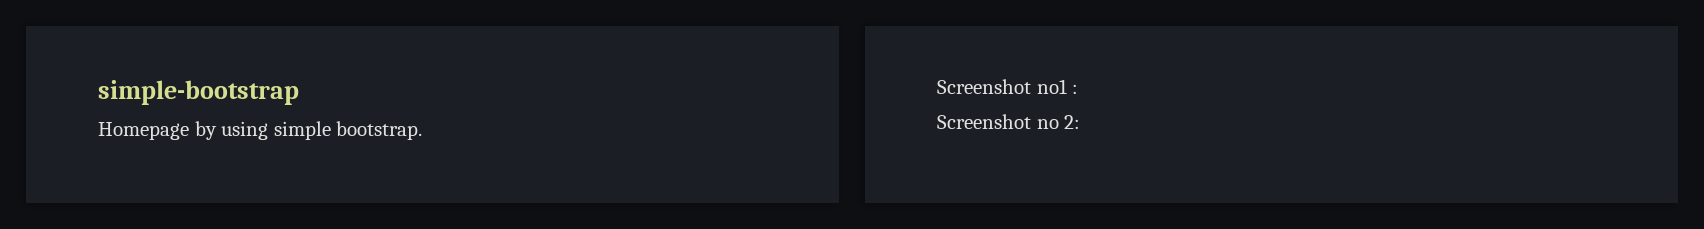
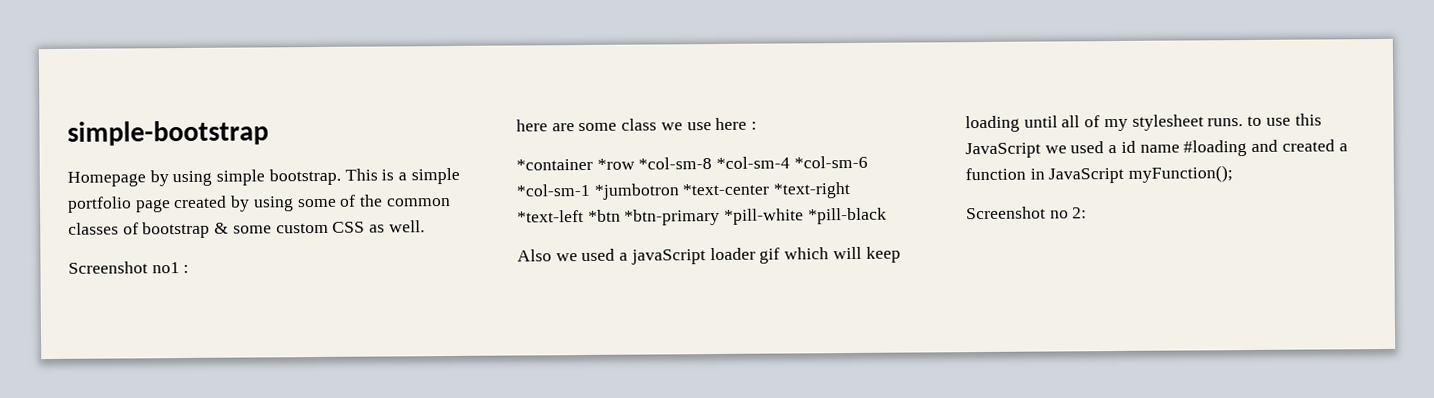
[937,79,1079,94] // Screenshot no1 : -> [344,167,460,185] [67,194,451,213] [68,220,425,239] [68,261,190,274] [516,117,758,132] [516,155,868,171] [516,181,851,200] [517,207,887,226] [517,246,901,265] [965,113,1322,133] [965,139,1348,159] [965,165,1234,184] This is a simple portfolio page created by using some of the common classes of bootstrap & some custom CSS as well. // Screenshot no1 : // here are some class we use here : // *container *row *col-sm-8 *col-sm-4 *col-sm-6 *col-sm-1 *jumbotron *text-center *text-right *text-left *btn *btn-primary *pill-white *pill-black // Also we used a javaScript loader gif which will keep loading until all of my stylesheet runs. to use this JavaScript we used a id name #loading and created a function in JavaScript myFunction();

